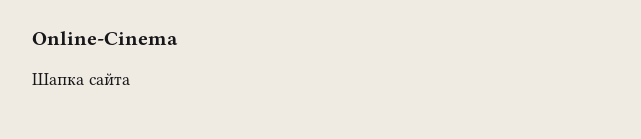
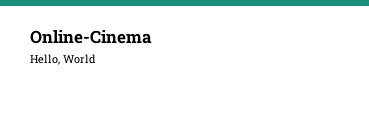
[32,73,130,86] Шапка сайта -> [30,54,96,65] Hello, World

